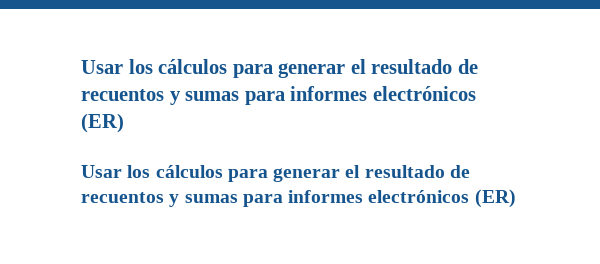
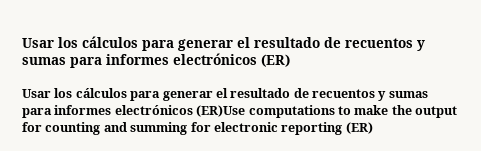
(470, 196) none -> [196,105,457,118] [22,122,343,135] (ER)Use computations to make the output for counting and summing for electronic reporting

